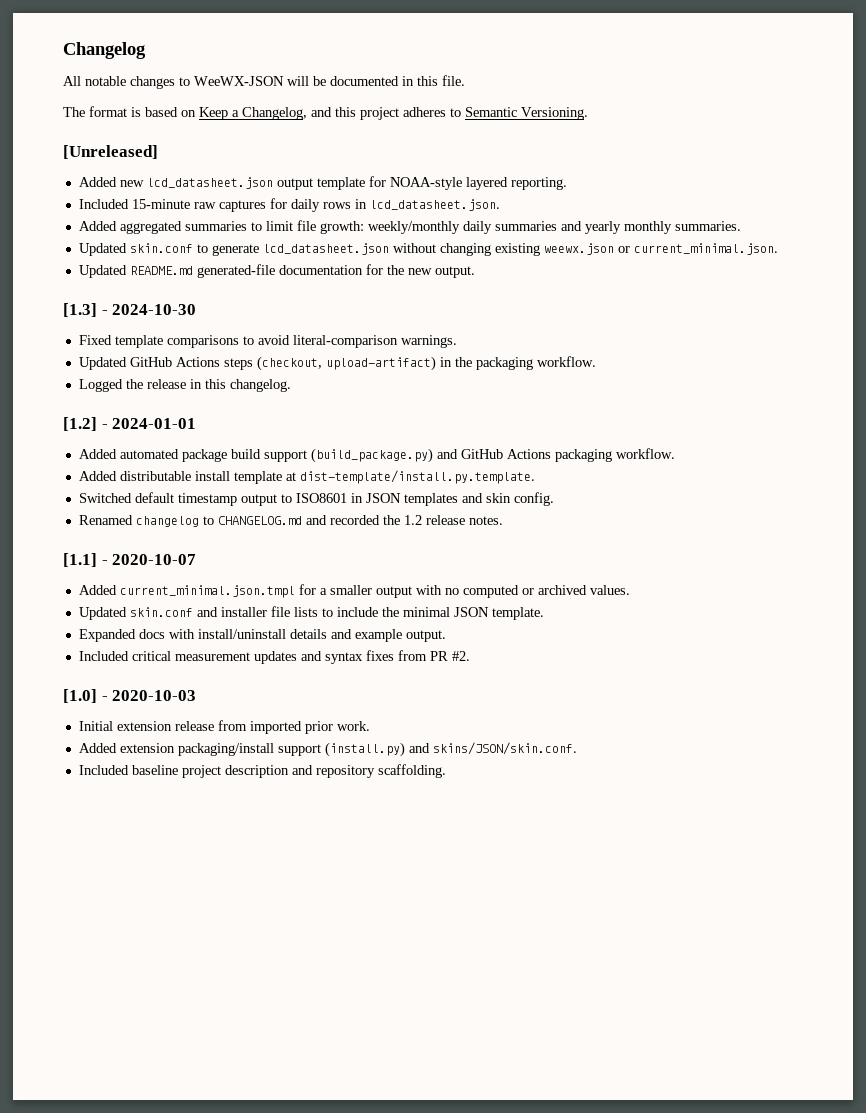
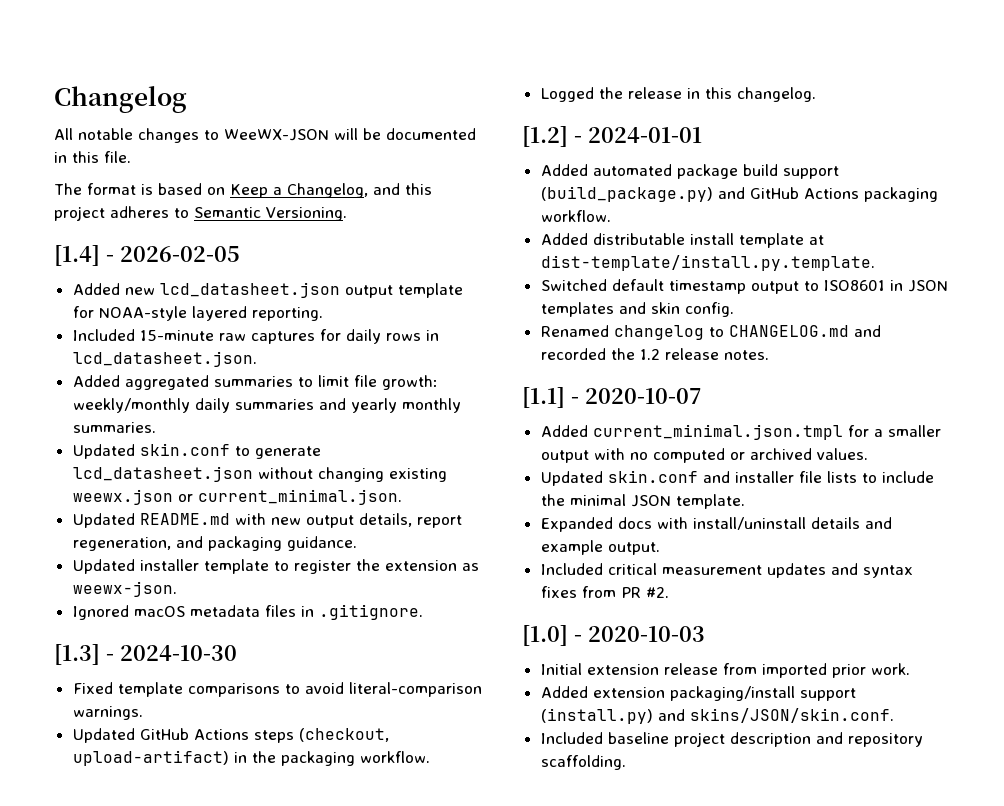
[63,145,158,159] [Unreleased] -> [54,245,240,266] [1.4] - 2026-02-05
[196,264,475,278] generated-file documentation for the new output. -> [234,513,462,528] [72,536,357,551] [72,559,479,574] [72,581,177,597] [72,604,423,620] with new output details, report regeneration, and packaging guidance. // Updated installer template to register the extension as weewx-json. // Ignored macOS metadata files in .gitignore.

